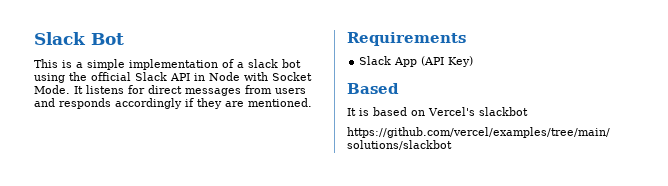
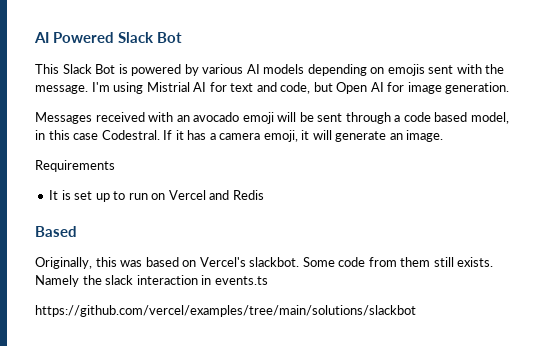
(34, 38) none -> [34,32,115,43] AI Powered
[62,59,301,70] [34,72,312,83] [34,85,306,96] [34,98,312,109] [347,32,466,46] [359,56,474,67] [347,83,399,94] [347,107,528,116] is a simple implementation of a slack bot using the official Slack API in Node with Socket Mode. It listens for direct messages from users and responds accordingly if they are mentioned. // Requirements // Slack App (API Key) // Based // It is based on Vercel's slackbot -> [62,64,505,76] [35,82,510,94] [35,112,509,124] [35,130,444,142] [35,160,115,172] [49,190,264,202] [35,226,77,237] [35,257,494,269] [35,275,268,287] Slack Bot is powered by various AI models depending on emojis sent with the message. I'm using Mistrial AI for text and code, but Open AI for image generation. // Messages received with an avocado emoji will be sent through a code based model, in this case Codestral. If it has a camera emoji, it will generate an image. // Requirements // It is set up to run on Vercel and Redis // Based // Originally, this was based on Vercel's slackbot. Some code from them still exists. Namely the slack interaction in events.ts

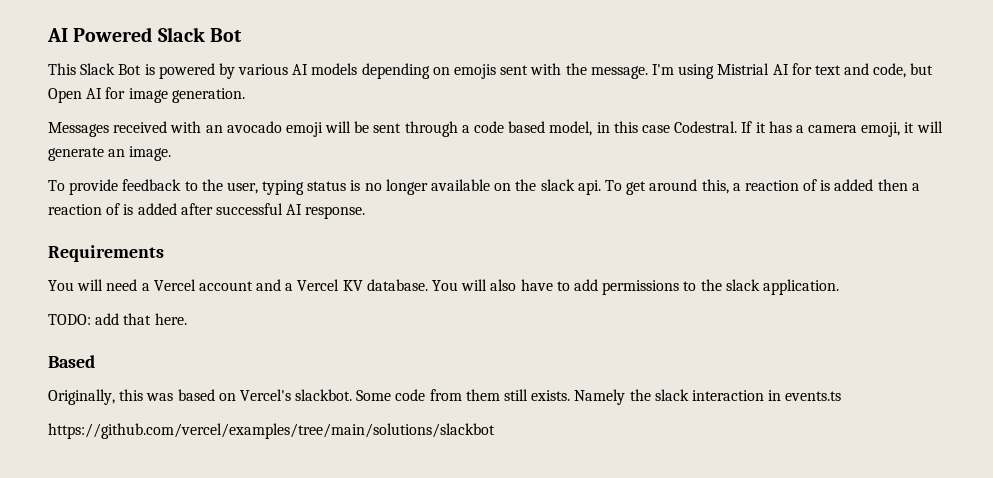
[35,160,115,172] [49,190,264,202] Requirements // It is set up to run on Vercel and Redis -> [48,179,920,195] [48,203,366,219] [48,245,164,262] [48,279,839,295] [48,313,187,325] To provide feedback to the user, typing status is no longer available on the slack api. To get around this, a reaction of is added then a reaction of is added after successful AI response. // Requirements // You will need a Vercel account and a Vercel KV database. You will also have to add permissions to the slack application. // TODO: add that here.

